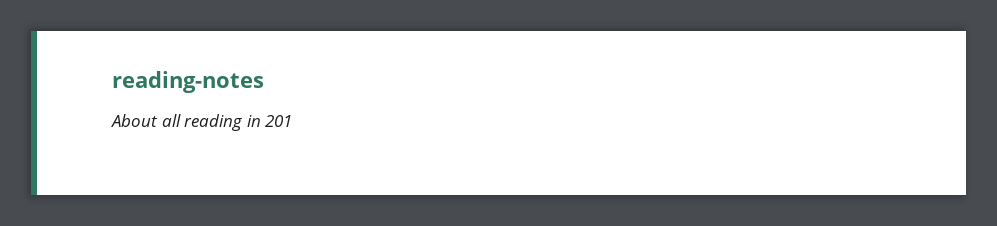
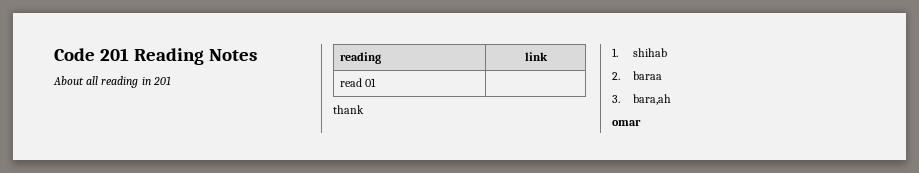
[112,71,264,93] reading-notes -> [54,48,257,65] Code 201 Reading Notes
(293, 121) none -> [339,52,381,64] [524,52,548,61] [339,78,376,87] [333,105,364,114] [612,48,667,57] [612,71,662,80] [612,94,671,105] [612,119,641,126] // reading | link // read 01 | // thank // 1. shihab // 2. baraa // 3. bara,ah // omar

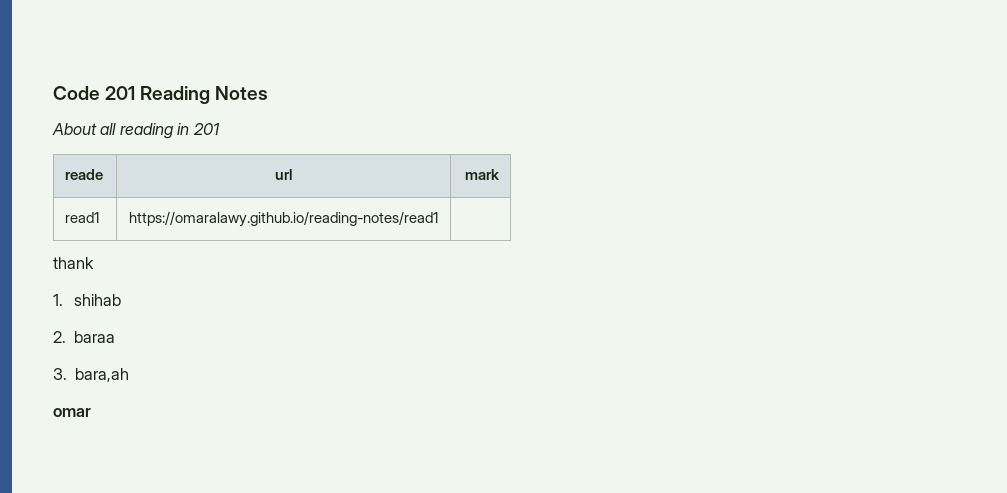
[339,52,381,64] [524,52,548,61] [339,78,376,87] reading | link // read 01 -> [65,169,104,180] [275,169,292,180] [464,169,500,180] [65,212,100,223] [129,211,438,227] reade | url | mark // read1 | https://omaralawy.github.io/reading-notes/read1

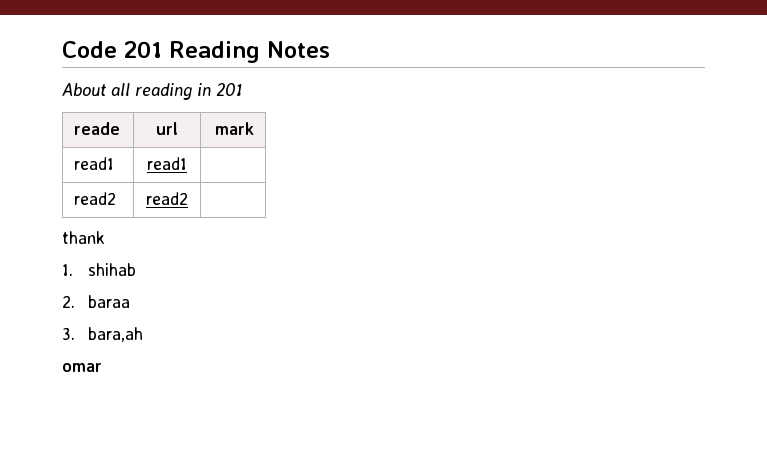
[129,211,438,227] https://omaralawy.github.io/reading-notes/read1 -> [147,157,187,170] [74,192,117,205] [146,192,188,205] read1 | // read2 | read2

